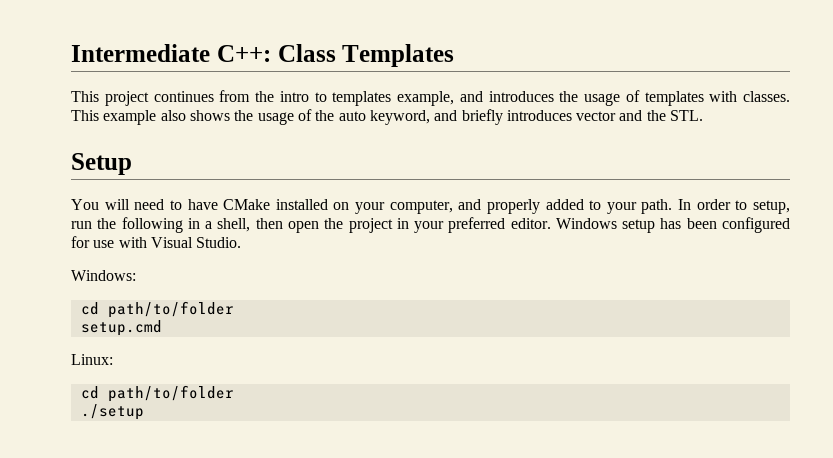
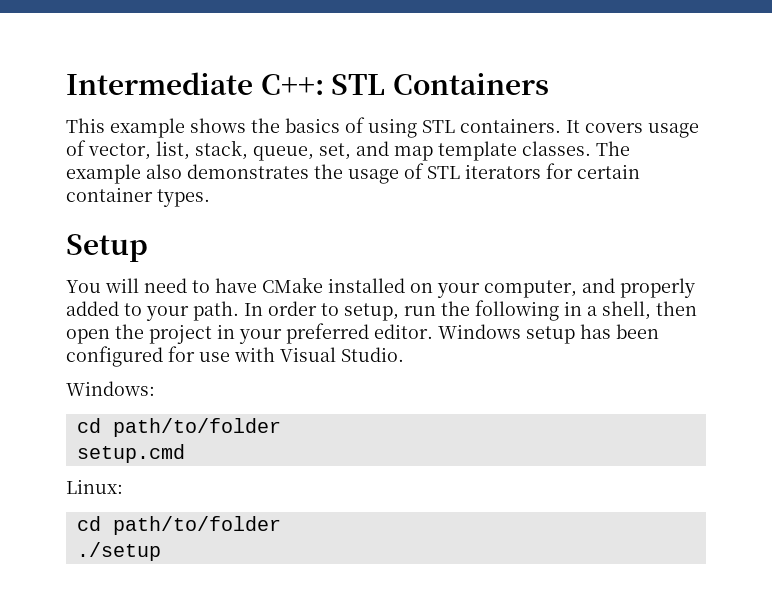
[277,44,455,67] [71,90,790,106] [71,109,704,125] Class Templates // This project continues from the intro to templates example, and introduces the usage of templates with classes. This example also shows the usage of the auto keyword, and briefly introduces vector and the STL. -> [331,73,549,95] [66,117,699,138] [66,140,630,161] [66,163,640,184] [66,187,210,207] STL Containers // This example shows the basics of using STL containers. It covers usage of vector, list, stack, queue, set, and map template classes. The example also demonstrates the usage of STL iterators for certain container types.

